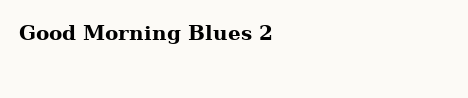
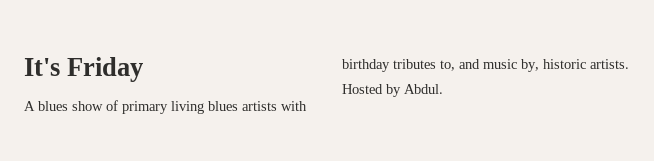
[19,25,273,44] Good Morning Blues 2 -> [24,57,144,82] [24,100,307,114] [342,59,629,72] [342,84,443,97] It's Friday // A blues show of primary living blues artists with birthday tributes to, and music by, historic artists. Hosted by Abdul.

